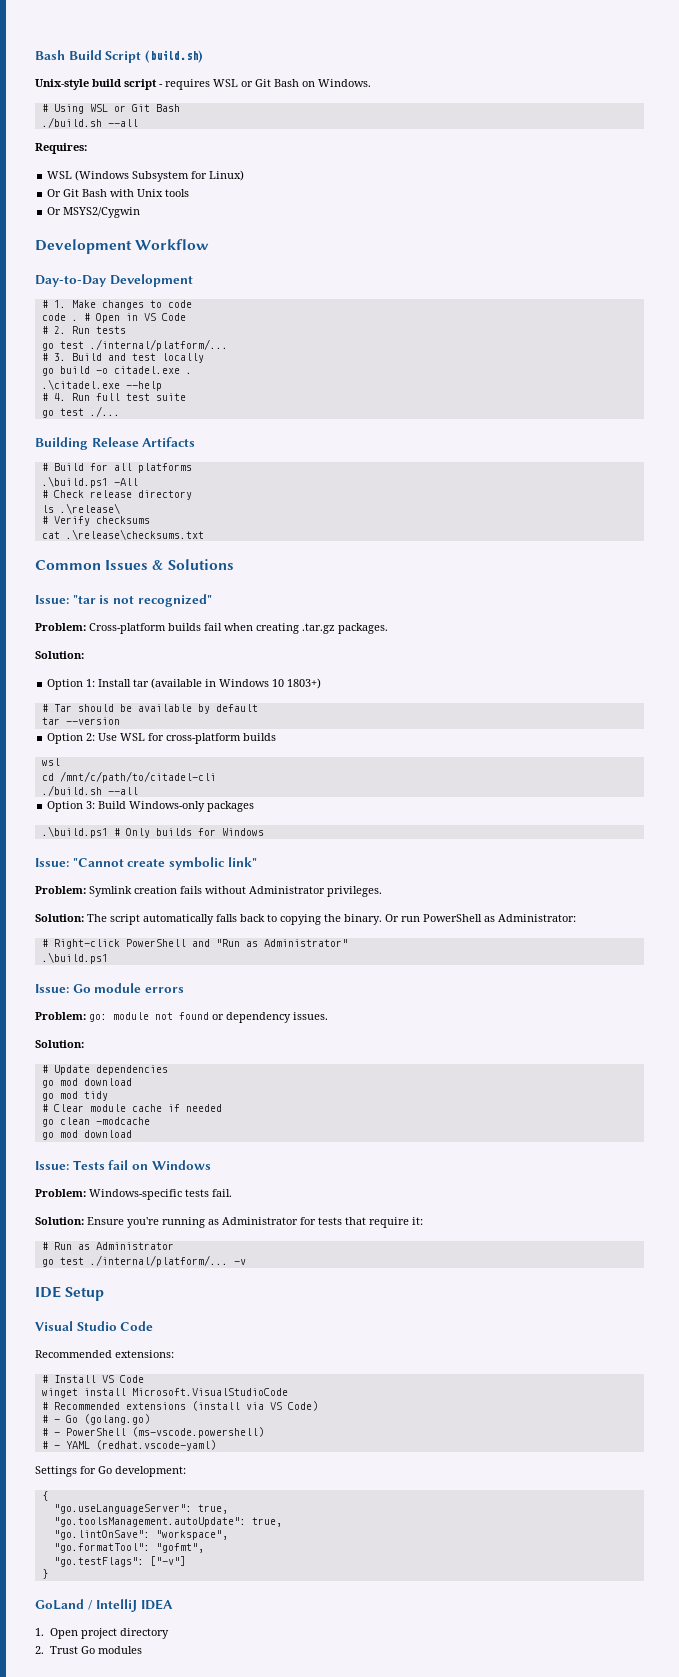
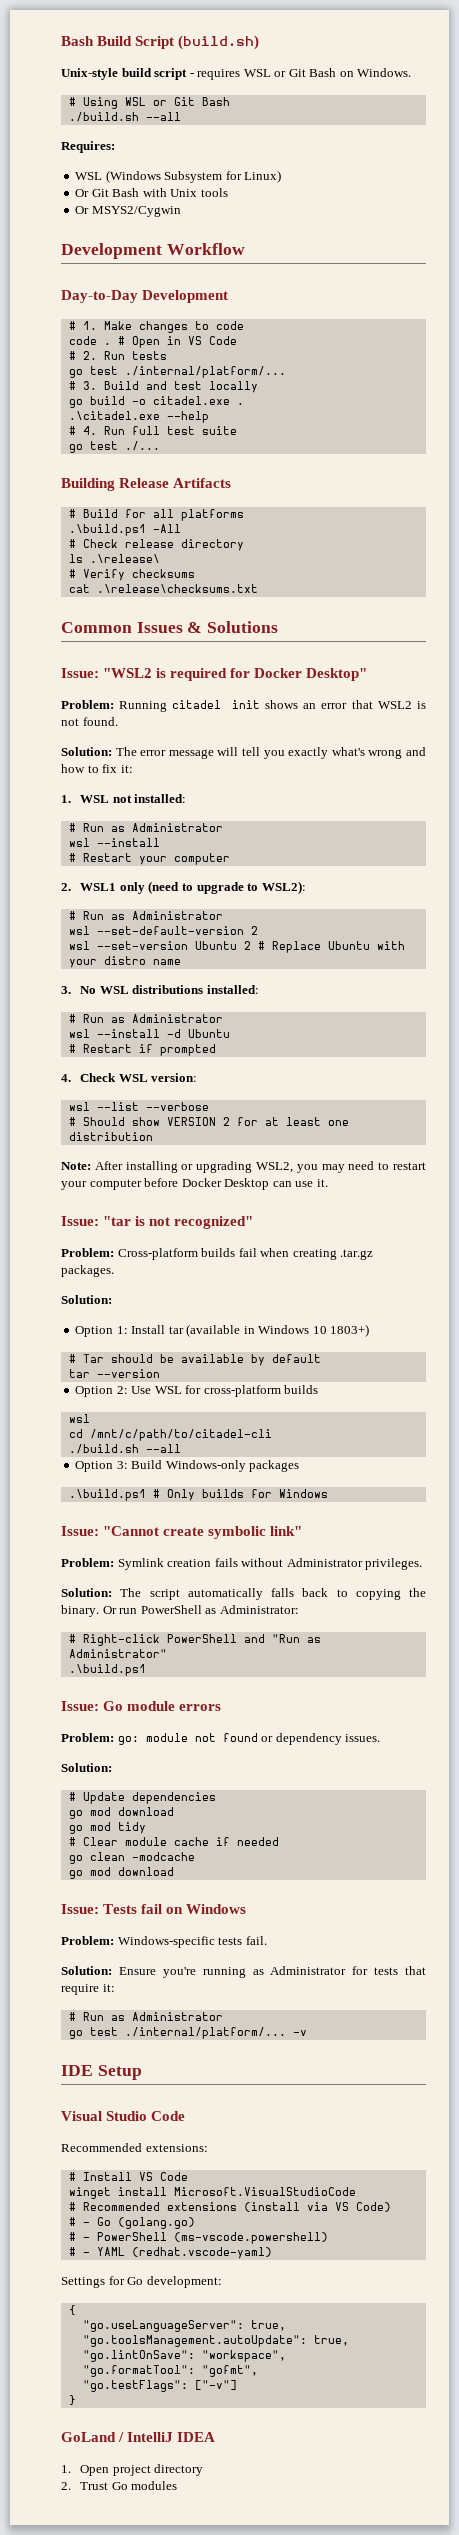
(234, 564) none -> [61,668,368,681] [61,700,427,712] [61,717,118,726] [61,747,426,759] [61,764,133,773] [61,794,187,803] [68,823,223,832] [68,838,160,847] [68,853,230,865] [61,881,306,894] [68,911,223,920] [68,926,258,935] [68,941,405,953] [68,956,181,968] [61,985,259,994] [68,1014,223,1023] [68,1029,230,1038] [68,1044,216,1056] [61,1073,198,1082] [68,1102,209,1111] [68,1117,349,1126] [68,1132,153,1141] [61,1161,427,1173] [61,1178,328,1190] // Issue: "WSL2 is required for Docker Desktop" // Problem: Running citadel init shows an error that WSL2 is not found. // Solution: The error message will tell you exactly what's wrong and how to fix it: // 1. WSL not installed: // # Run as Administrator // wsl --install // # Restart your computer // 2. WSL1 only (need to upgrade to WSL2): // # Run as Administrator // wsl --set-default-version 2 // wsl --set-version Ubuntu 2 # Replace Ubuntu with your distro name // 3. No WSL distributions installed: // # Run as Administrator // wsl --install -d Ubuntu // # Restart if prompted // 4. Check WSL version: // wsl --list --verbose // # Should show VERSION 2 for at least one distribution // Note: After installing or upgrading WSL2, you may need to restart your computer before Docker Desktop can use it.

